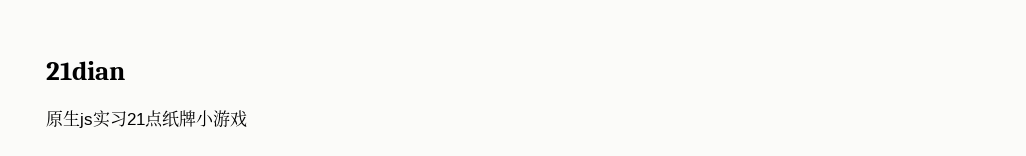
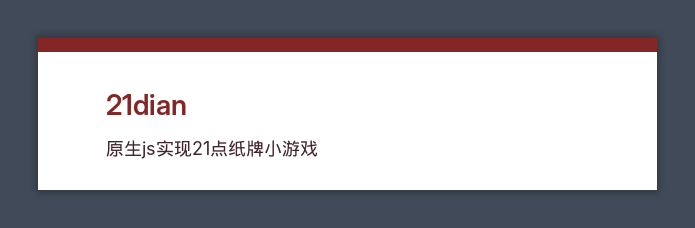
[110,111,127,127] 习 -> [174,141,192,157] 现

